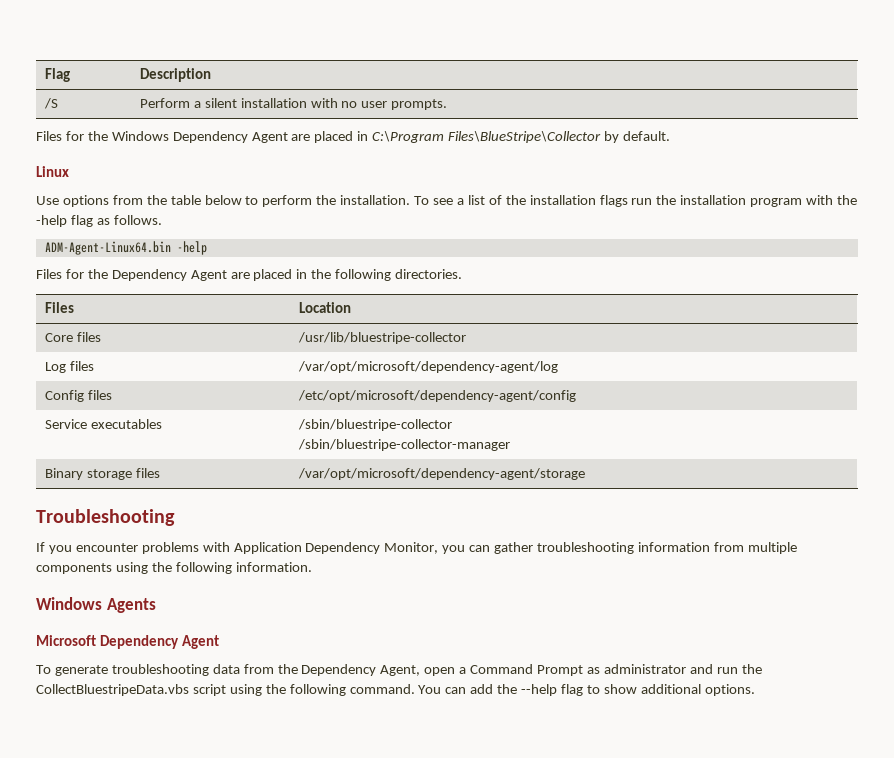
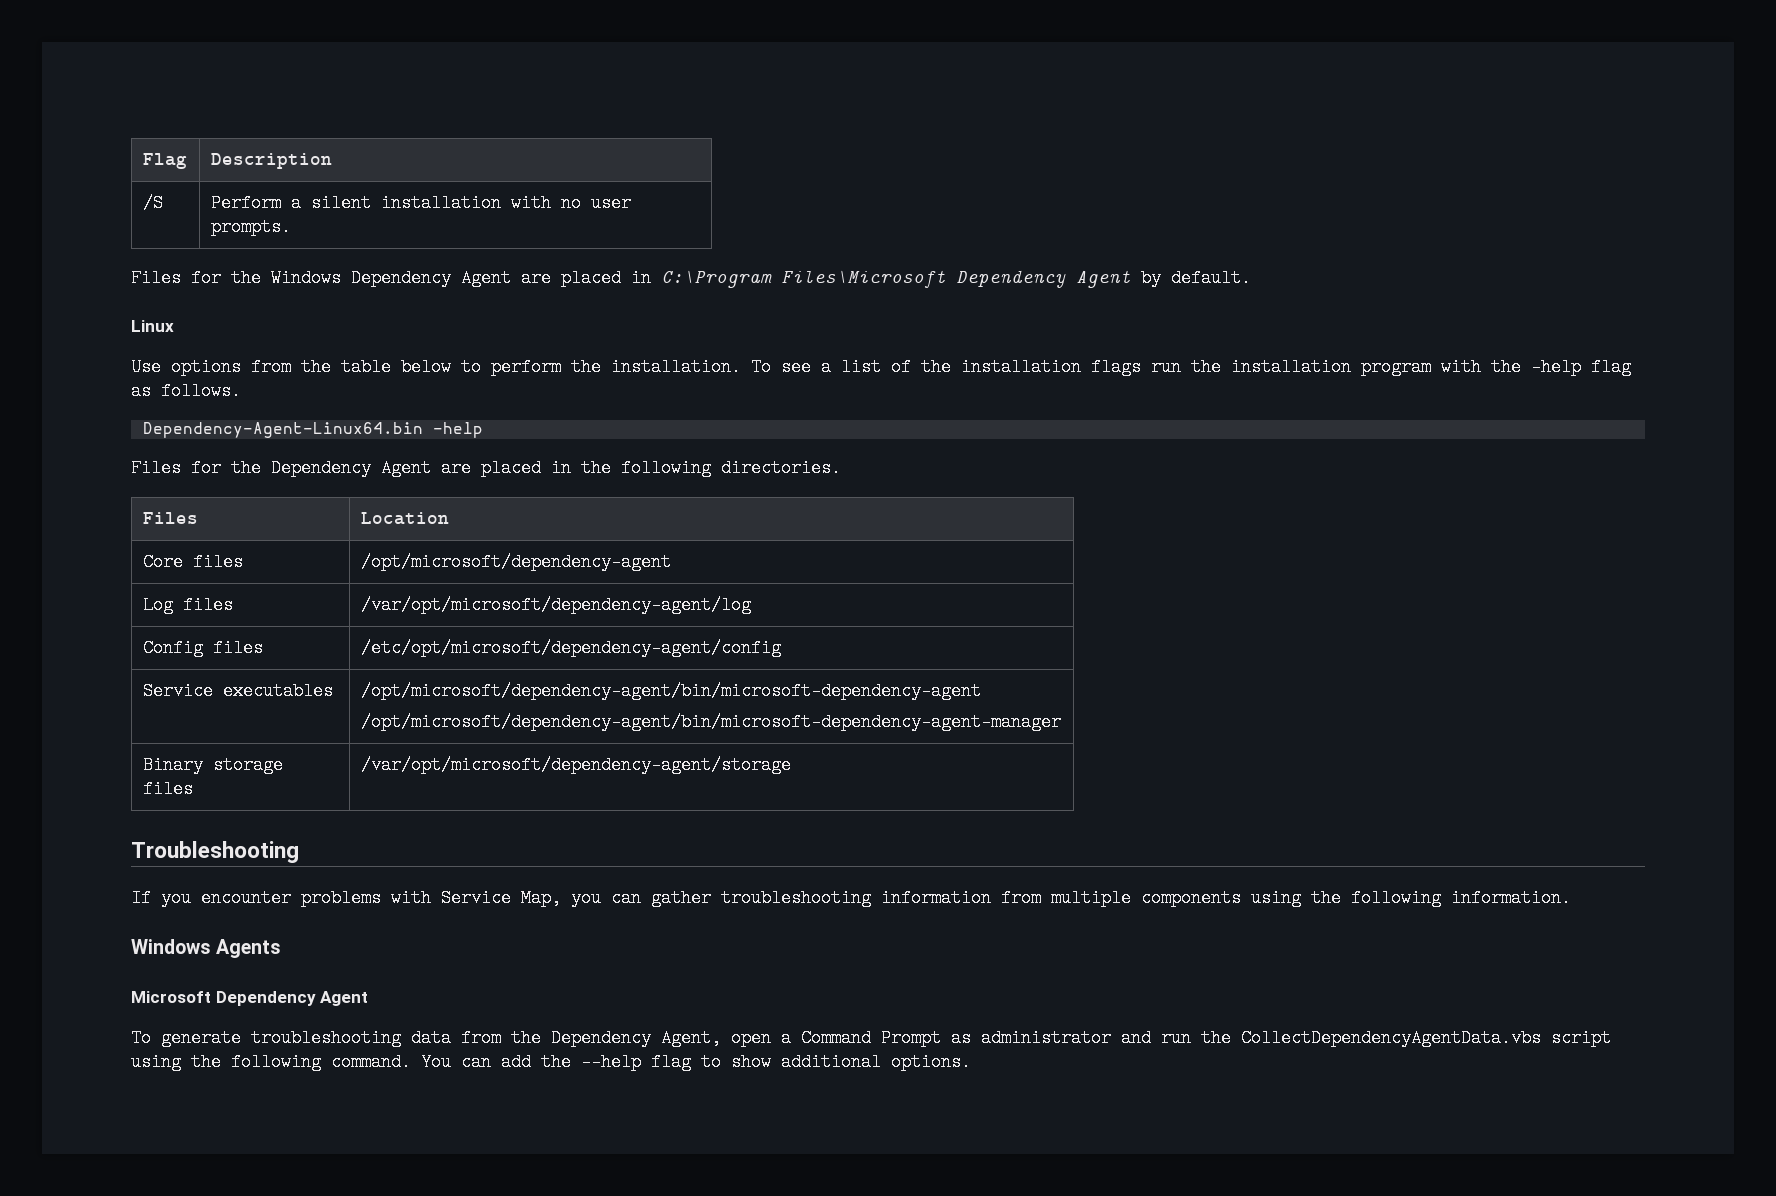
[448,131,602,143] Files\BlueStripe\Collector -> [781,269,1131,288] Files\Microsoft Dependency Agent
[44,241,171,255] ADM-Agent-Linux64.bin -> [142,422,423,438] Dependency-Agent-Linux64.bin
[297,332,466,344] /usr/lib/bluestripe-collector -> [360,553,671,571] /opt/microsoft/dependency-agent
[297,419,452,431] [297,439,510,451] /sbin/bluestripe-collector // /sbin/bluestripe-collector-manager -> [360,682,981,700] [360,713,1061,731] /opt/microsoft/dependency-agent/bin/microsoft-dependency-agent // /opt/microsoft/dependency-agent/bin/microsoft-dependency-agent-manager
[233,542,439,554] Application Dependency Monitor, -> [441,889,561,907] Service Map,
[36,684,189,696] CollectBluestripeData.vbs -> [1241,1029,1541,1047] CollectDependencyAgentData.vbs

